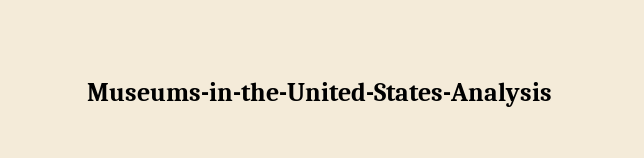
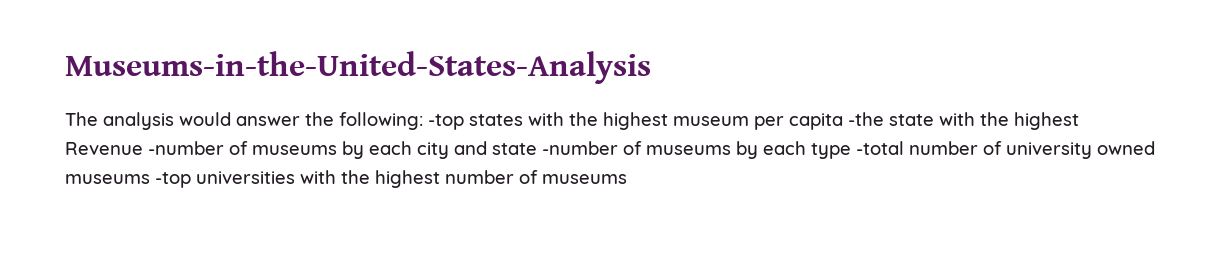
(552, 94) none -> [65,112,1079,130] [65,141,1155,159] [65,170,627,188] // The analysis would answer the following: -top states with the highest museum per capita -the state with the highest Revenue -number of museums by each city and state -number of museums by each type -total number of university owned museums -top universities with the highest number of museums

